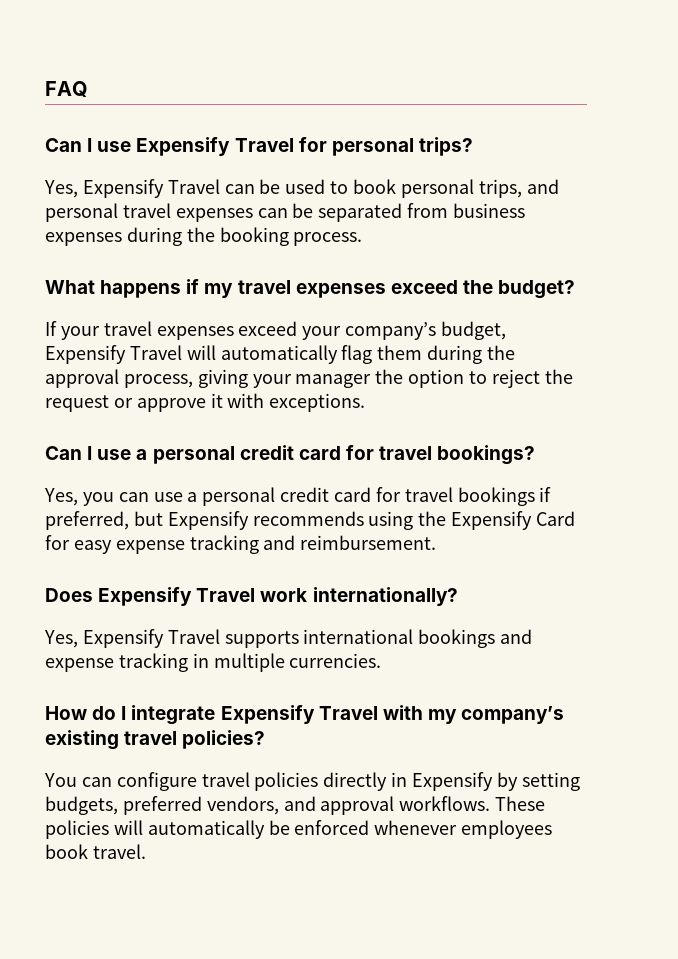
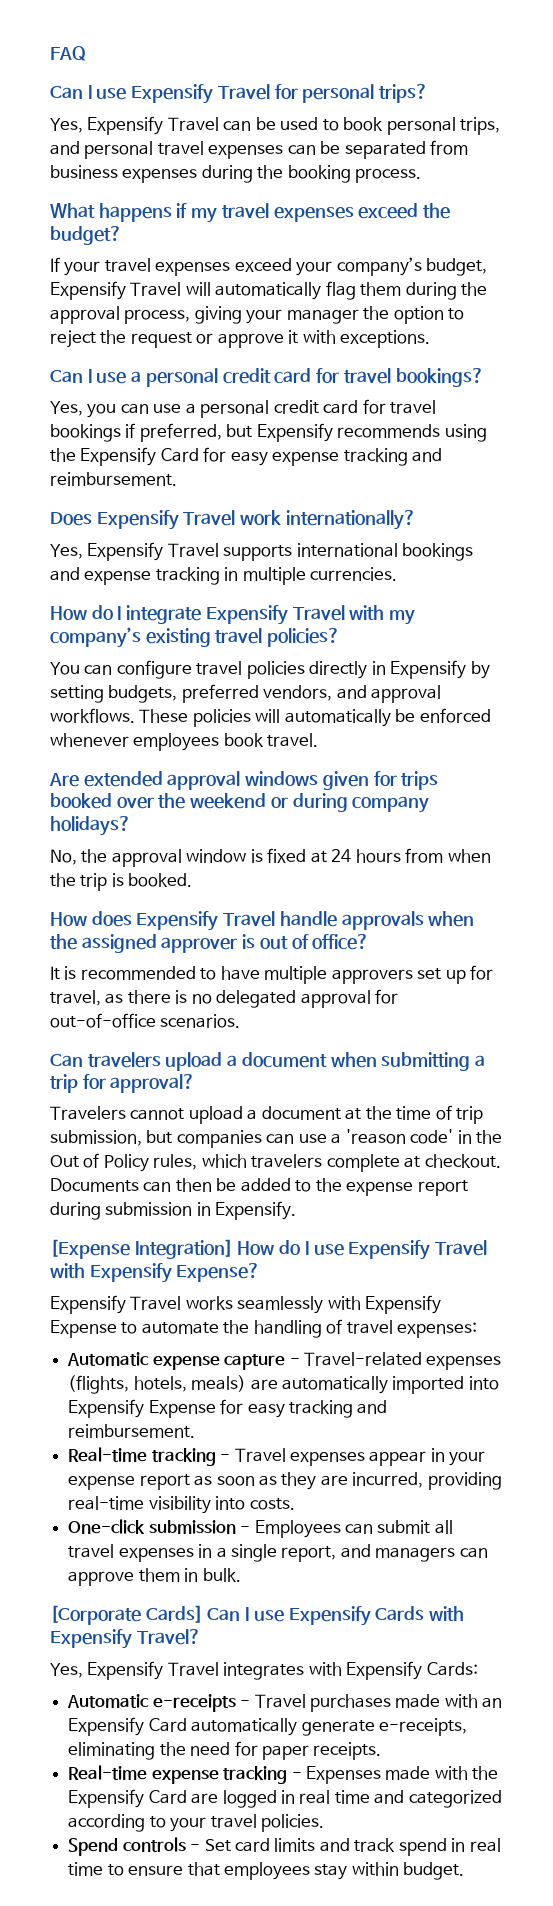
(146, 851) none -> [49,771,439,790] [50,793,430,813] [50,816,131,836] [50,848,491,867] [50,873,193,891] [50,911,475,931] [50,934,370,953] [50,965,494,984] [50,989,399,1008] [50,1013,241,1028] [50,1052,486,1071] [50,1074,196,1093] [50,1105,484,1124] [50,1129,503,1148] [50,1153,501,1172] [50,1178,468,1196] [50,1201,297,1220] [50,1239,488,1260] [50,1263,261,1283] [50,1295,442,1314] [50,1319,478,1338] [67,1352,502,1370] [68,1375,499,1394] [68,1399,388,1418] [68,1424,196,1438] [68,1447,486,1466] [68,1472,502,1490] [68,1496,295,1514] [68,1519,453,1538] [68,1544,488,1562] [68,1568,241,1586] [50,1605,465,1626] [50,1629,201,1649] [50,1661,478,1680] [67,1694,503,1712] [68,1717,467,1736] [68,1741,382,1760] [68,1765,499,1784] [68,1789,502,1808] [68,1814,324,1832] [68,1837,501,1856] [68,1862,465,1880] // Are extended approval windows given for trips booked over the weekend or during company holidays? // No, the approval window is fixed at 24 hours from when the trip is booked. // How does Expensify Travel handle approvals when the assigned approver is out of office? // It is recommended to have multiple approvers set up for travel, as there is no delegated approval for out-of-office scenarios. // Can travelers upload a document when submitting a trip for approval? // Travelers cannot upload a document at the time of trip submission, but companies can use a 'reason code' in the Out of Policy rules, which travelers complete at checkout. Documents can then be added to the expense report during submission in Expensify. // [Expense Integration] How do I use Expensify Travel with Expensify Expense? // Expensify Travel works seamlessly with Expensify Expense to automate the handling of travel expenses: // Automatic expense capture - Travel-related expenses (flights, hotels, meals) are automatically imported into Expensify Expense for easy tracking and reimbursement. // Real-time tracking - Travel expenses appear in your expense report as soon as they are incurred, providing real-time visibility into costs. // One-click submission - Employees can submit all travel expenses in a single report, and managers can approve them in bulk. // [Corporate Cards] Can I use Expensify Cards with Expensify Travel? // Yes, Expensify Travel integrates with Expensify Cards: // Automatic e-receipts - Travel purchases made with an Expensify Card automatically generate e-receipts, eliminating the need for paper receipts. // Real-time expense tracking - Expenses made with the Expensify Card are logged in real time and categorized according to your travel policies. // Spend controls - Set card limits and track spend in real time to ensure that employees stay within budget.

